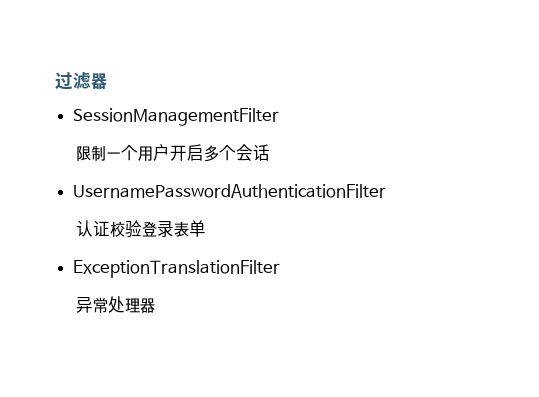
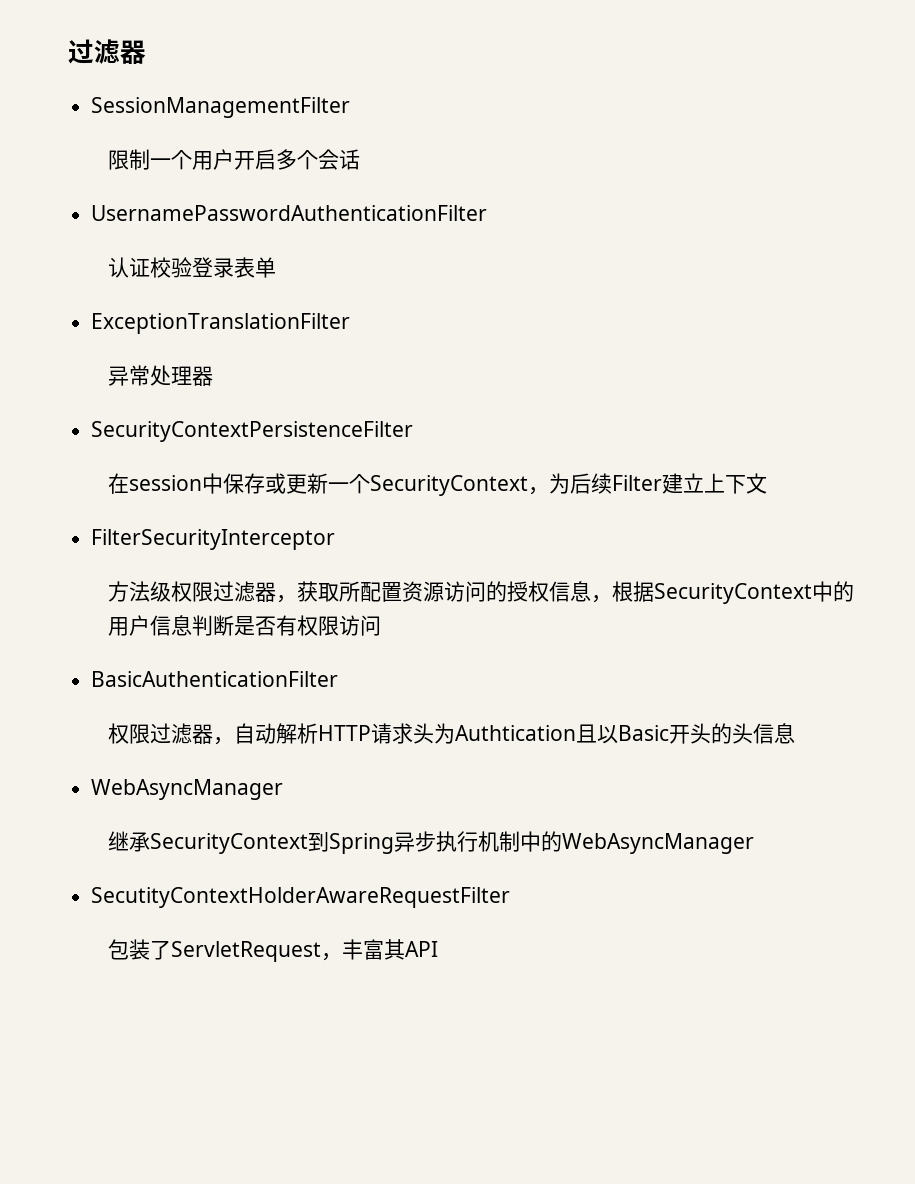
(155, 305) none -> [91,421,414,442] [107,473,767,496] [91,529,336,550] [107,581,854,604] [107,615,381,636] [91,671,339,687] [107,723,795,745] [91,779,284,800] [107,831,754,854] [91,887,511,908] [107,939,438,962] // SecurityContextPersistenceFilter // 在session中保存或更新一个SecurityContext，为后续Filter建立上下文 // FilterSecurityInterceptor // 方法级权限过滤器，获取所配置资源访问的授权信息，根据SecurityContext中的用户信息判断是否有权限访问 // BasicAuthenticationFilter // 权限过滤器，自动解析HTTP请求头为Authtication且以Basic开头的头信息 // WebAsyncManager // 继承SecurityContext到Spring异步执行机制中的WebAsyncManager // SecutityContextHolderAwareRequestFilter // 包装了ServletRequest，丰富其API

